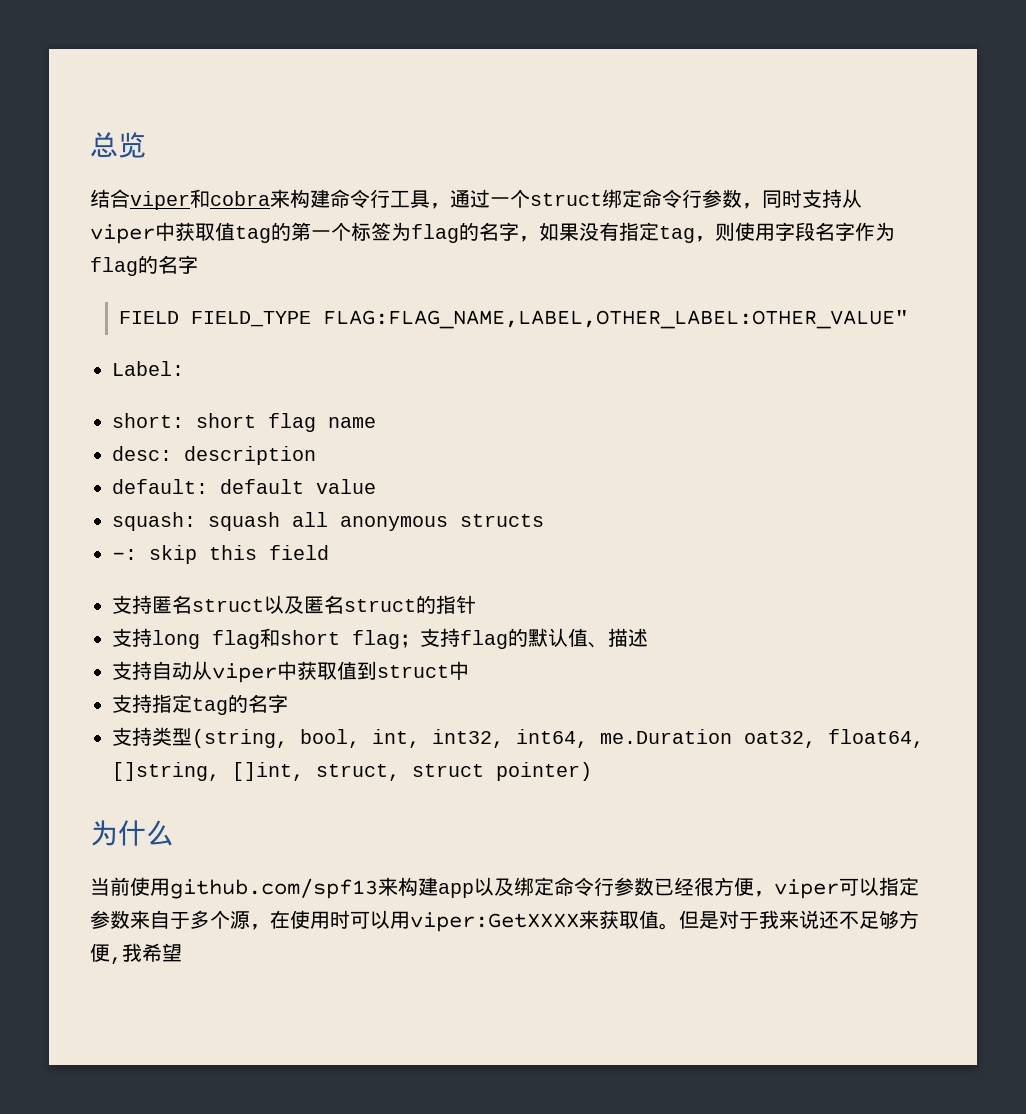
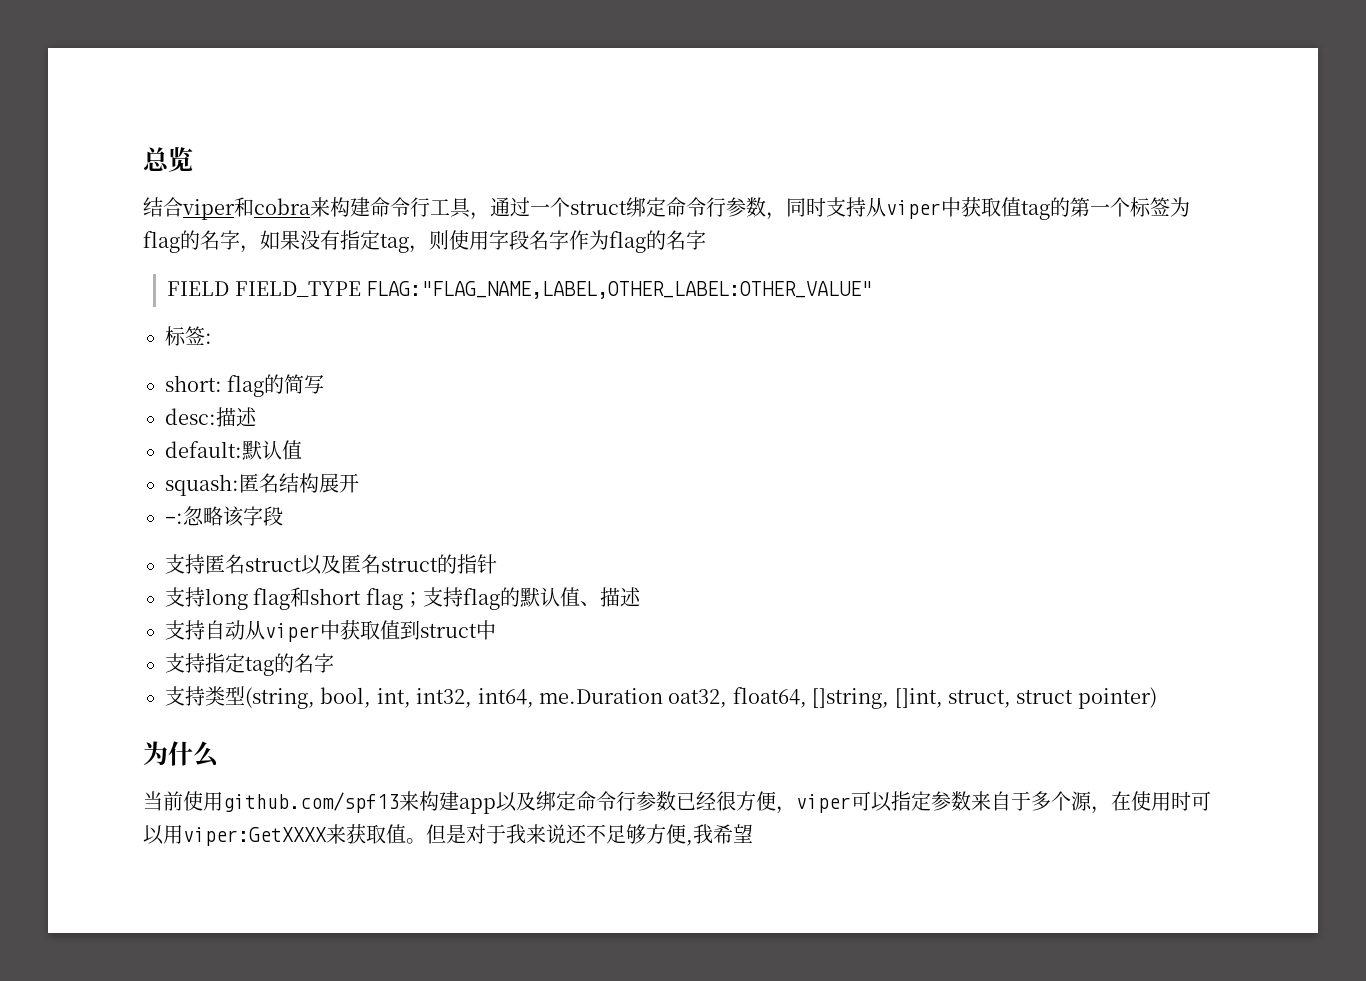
[322,310,908,329] [112,361,184,376] [112,413,376,432] FLAG:FLAG_NAME,LABEL,OTHER_LABEL:OTHER_VALUE" // Label: // short: short flag name -> [366,281,873,299] [165,326,212,346] [165,374,325,397] FLAG:"FLAG_NAME,LABEL,OTHER_LABEL:OTHER_VALUE" // 标签: // short: flag的简写
[184,446,316,465] description -> [216,407,257,427] 描述
[220,479,376,494] default value -> [242,440,302,460] 默认值
[208,512,544,531] [112,545,329,564] squash all anonymous structs // -: skip this field -> [239,473,359,493] [165,506,283,527] 匿名结构展开 // -:忽略该字段

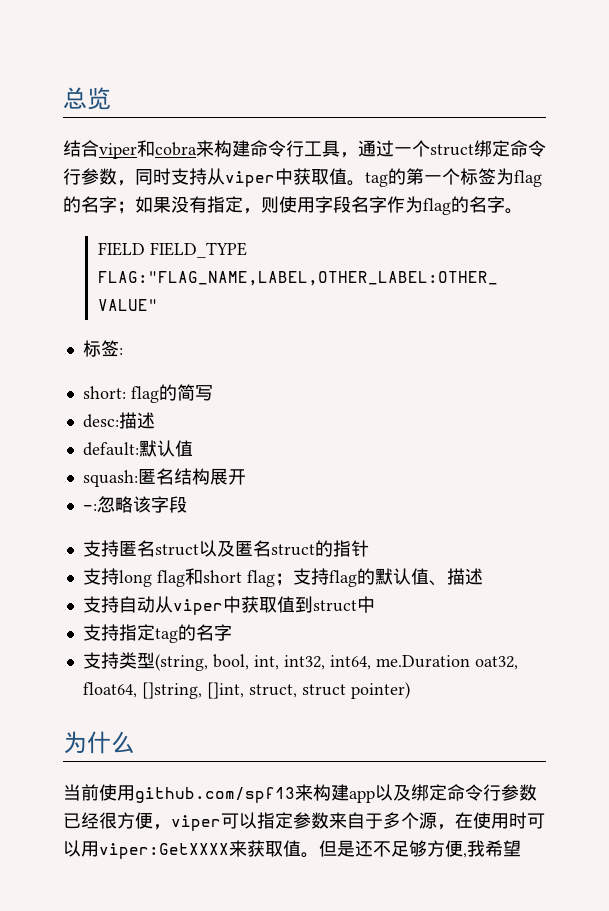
(1021, 207) none -> [347,180,365,186] 。
[240,245,260,253] ， -> [117,201,135,214] ；
[380,233,409,253] tag -> (243, 204) none
(706, 240) none -> [505,208,523,214] 。
[466,824,566,844] 对于我来说 -> (355, 848) none

